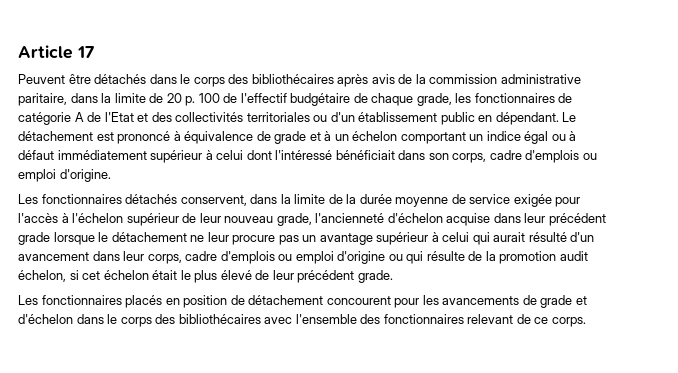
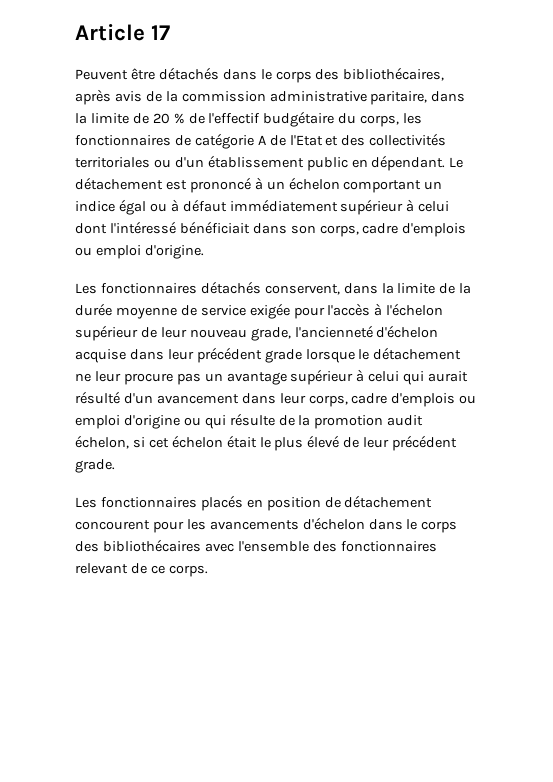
[251,74,334,84] bibliothécaires -> [343,67,445,81] bibliothécaires,
[185,93,220,106] p. 100 -> [173,113,185,124] %
[353,93,452,106] de chaque grade, -> [338,113,400,127] du corps,
[184,131,332,144] équivalence de grade et à -> (263, 183) none
[522,295,587,308] de grade et -> (299, 525) none

